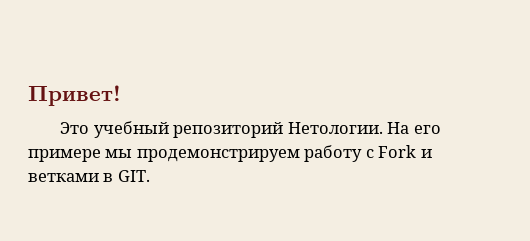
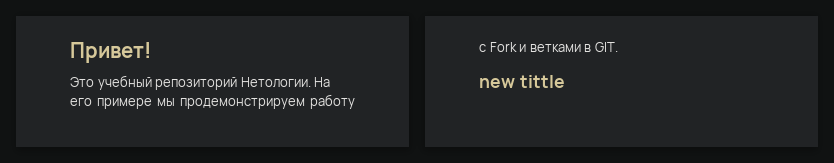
(150, 176) none -> [479,75,565,88] // new tittle

